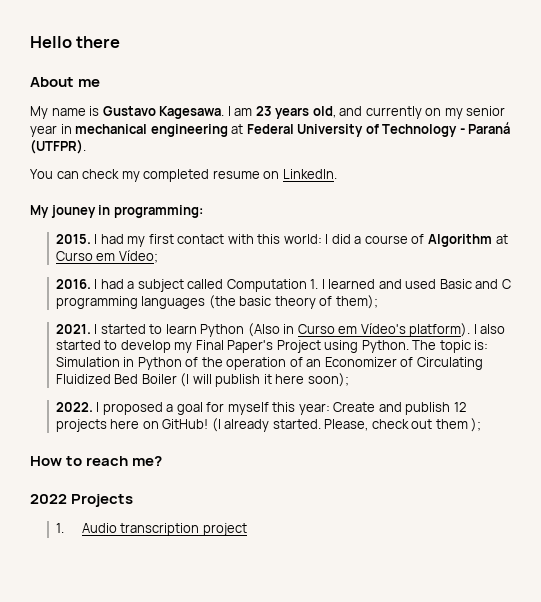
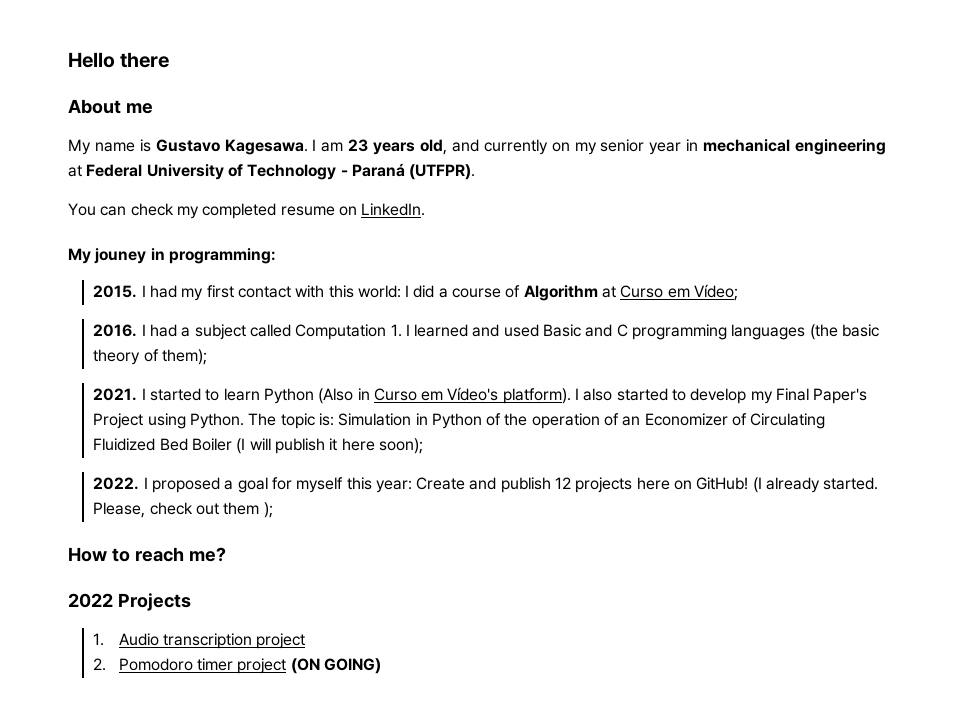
(247, 529) none -> [93,658,381,674] // 2. Pomodoro timer project (ON GOING)

